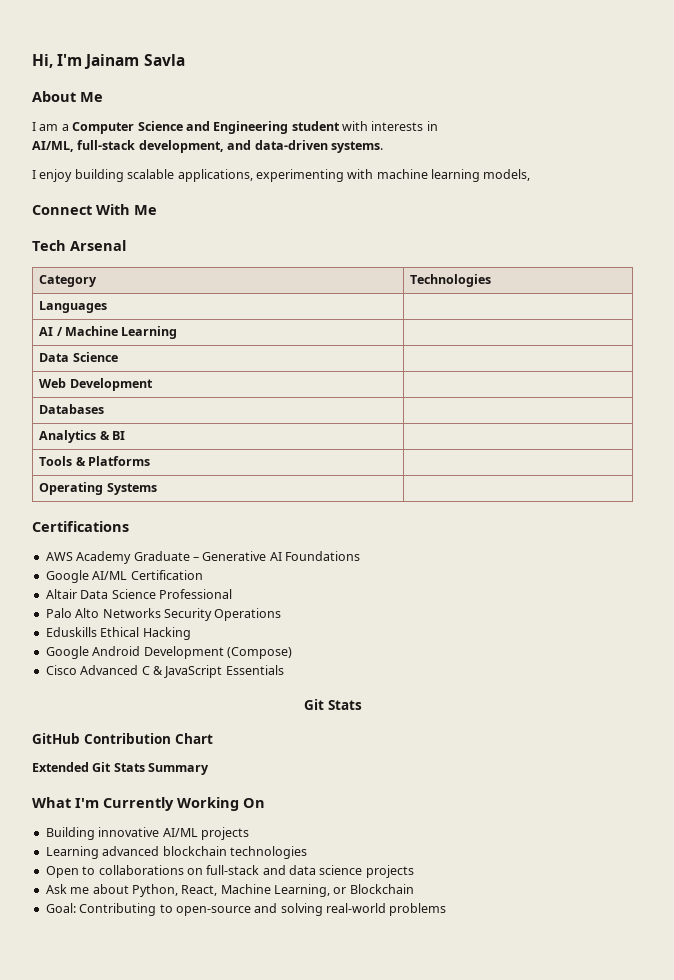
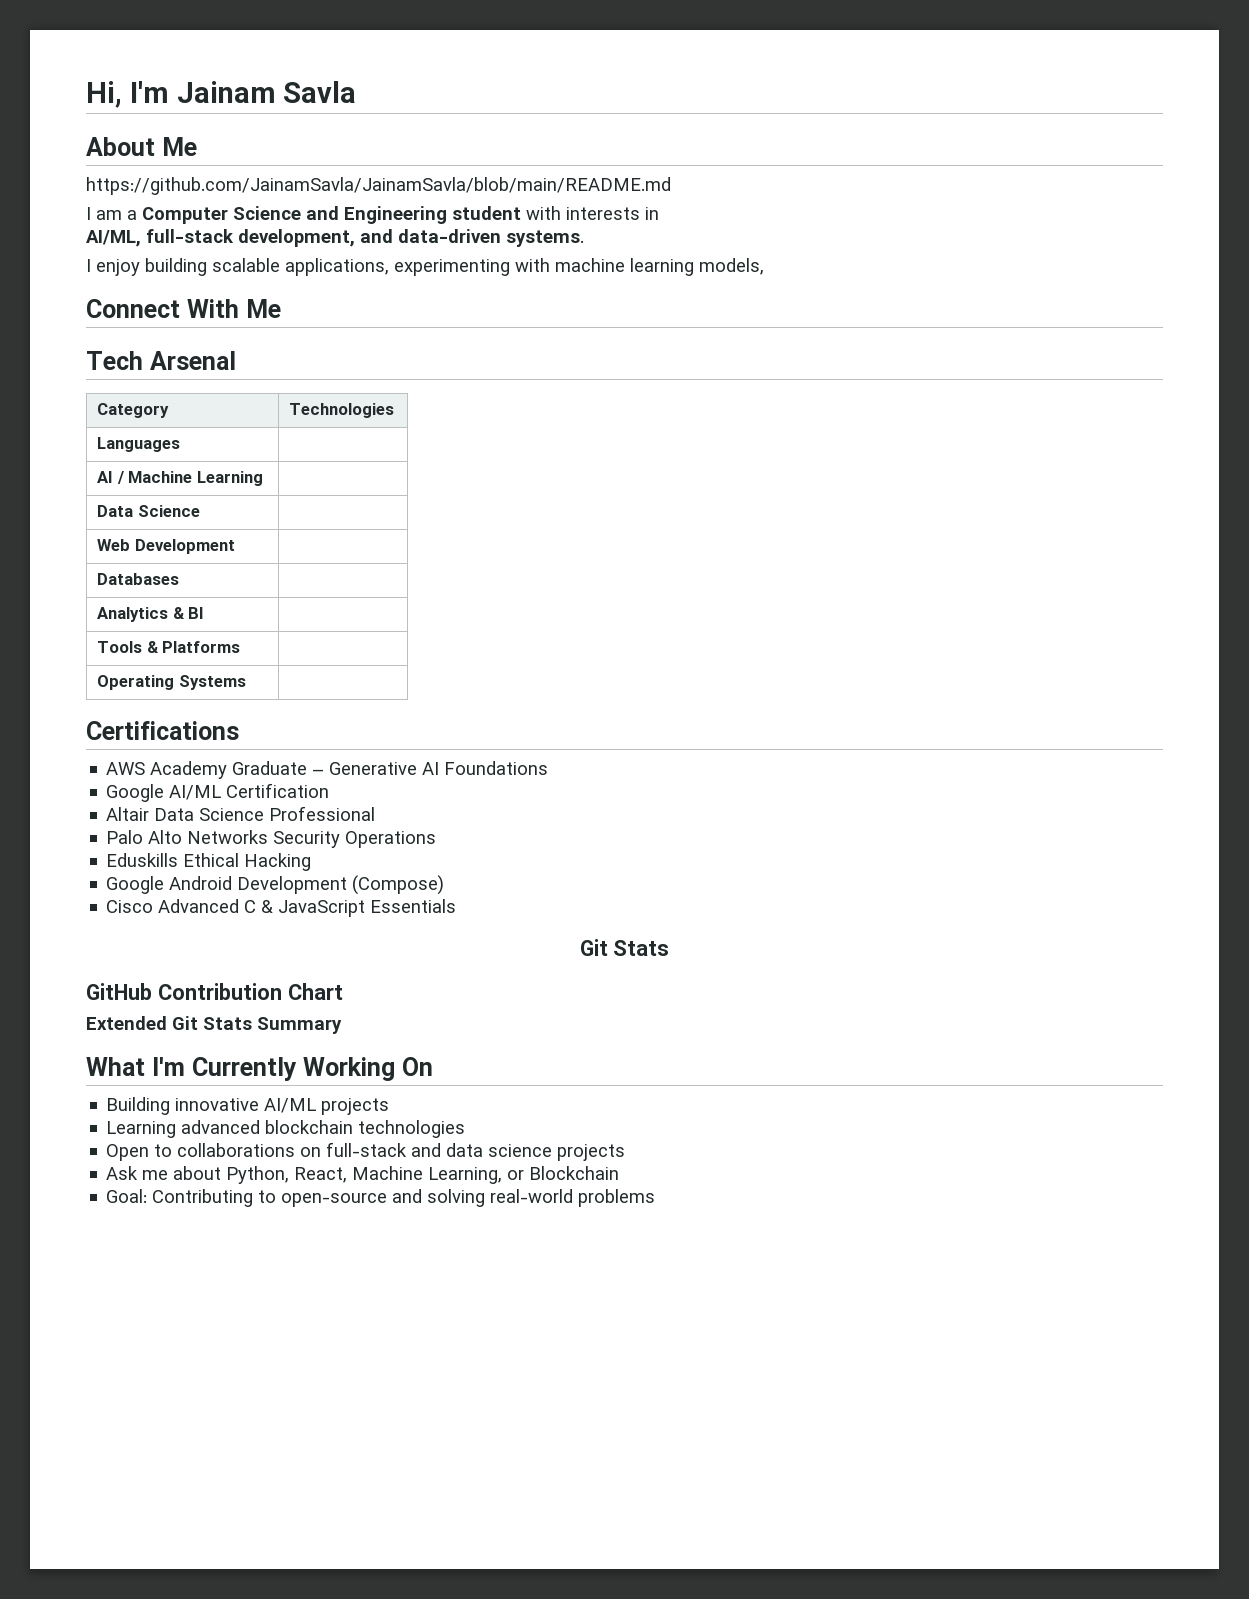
(103, 97) none -> [86,177,671,195] // https://github.com/JainamSavla/JainamSavla/blob/main/README.md

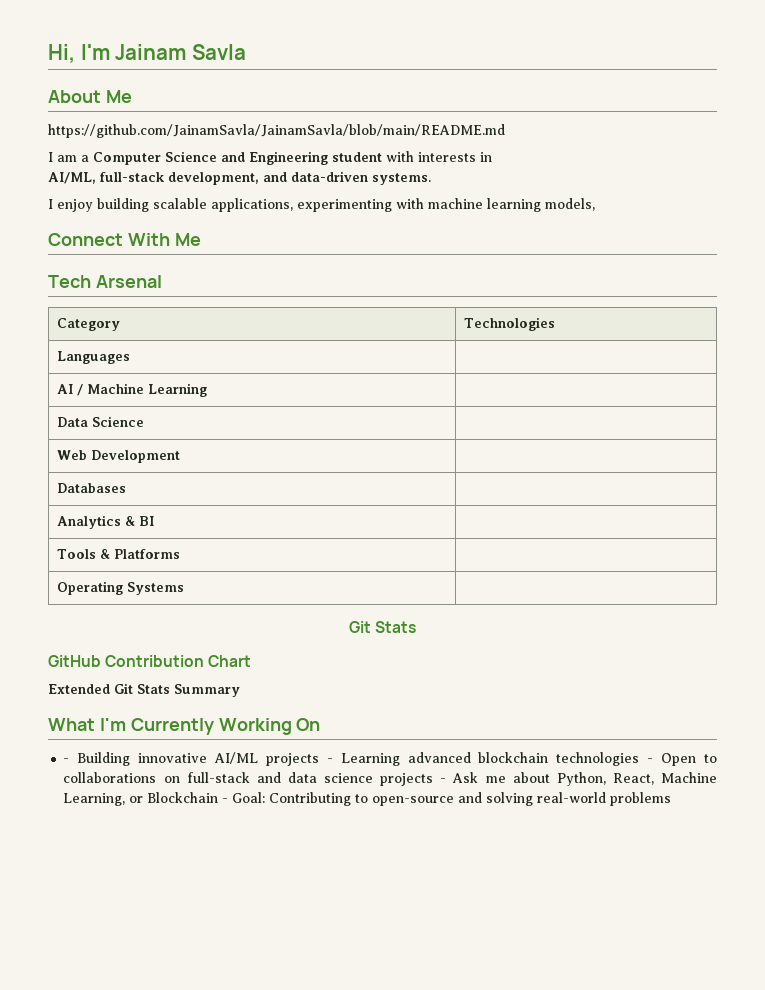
[86,721,239,740] [106,761,549,779] [106,783,330,802] [106,806,376,821] [106,830,437,848] [106,853,312,871] [106,875,445,895] [106,899,457,917] // Certifications // AWS Academy Graduate – Generative AI Foundations // Google AI/ML Certification // Altair Data Science Professional // Palo Alto Networks Security Operations // Eduskills Ethical Hacking // Google Android Development (Compose) // Cisco Advanced C & JavaScript Essentials -> (184, 588) none
(433, 1066) none -> [63,758,70,763] -
(390, 1106) // -> [326,758,333,763] -
(466, 1129) // -> [647,758,654,763] -
(626, 1152) // -> [440,778,447,783] -
(620, 1173) // -> [222,798,229,803] -

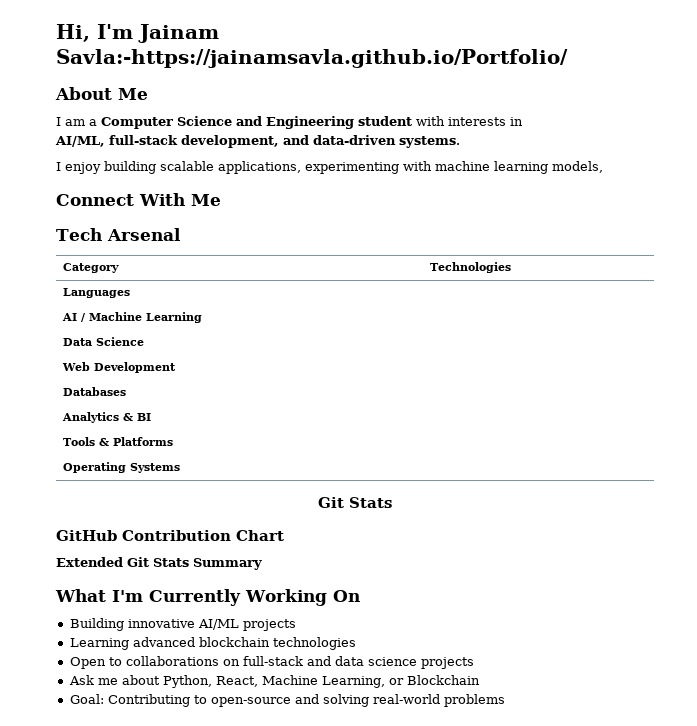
[191,44,246,60] Savla -> [56,49,568,68] Savla:-https://jainamsavla.github.io/Portfolio/
[48,124,505,138] // https://github.com/JainamSavla/JainamSavla/blob/main/README.md -> (148, 94) none
[63,758,70,763] - -> (360, 596) none
[326,758,333,763] - -> (296, 625) //
[647,758,654,763] - -> (356, 643) //
[440,778,447,783] - -> (474, 663) //
[222,798,229,803] - -> (480, 680) //

